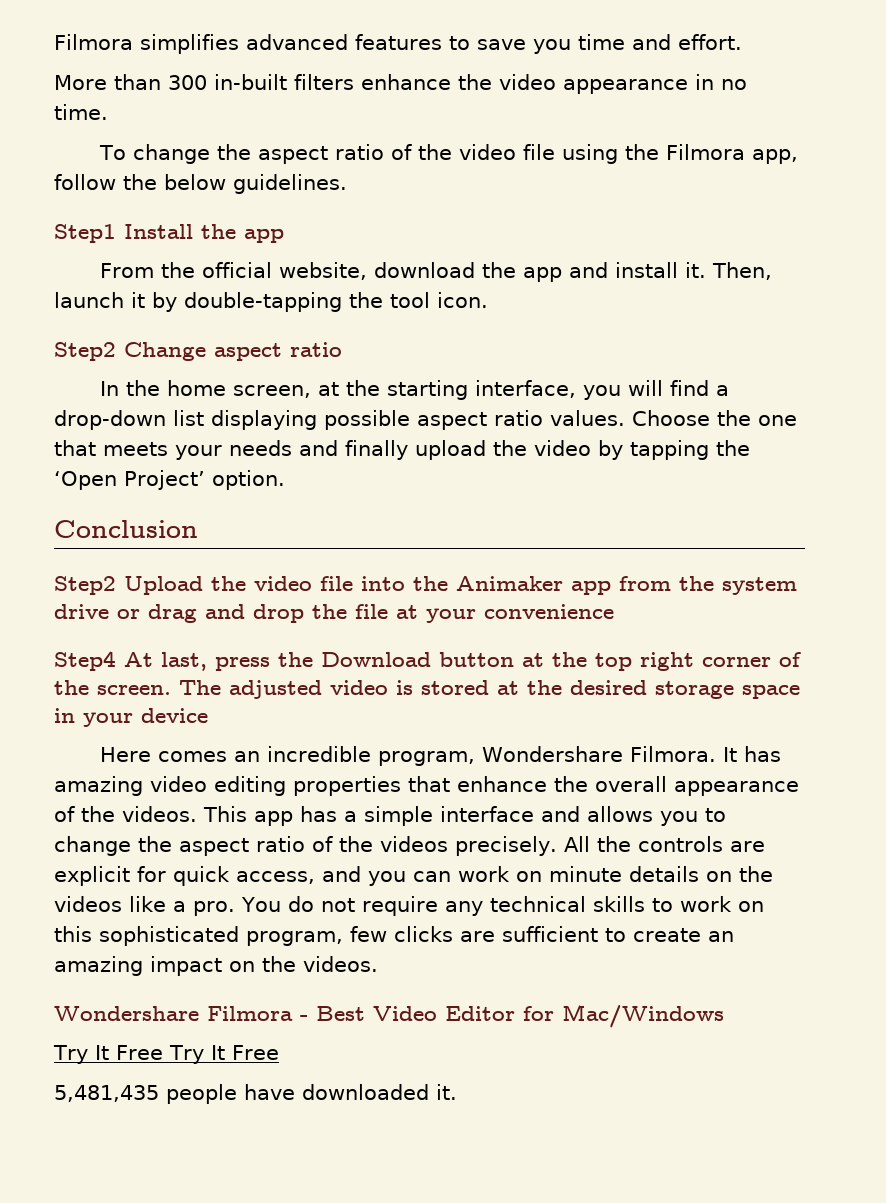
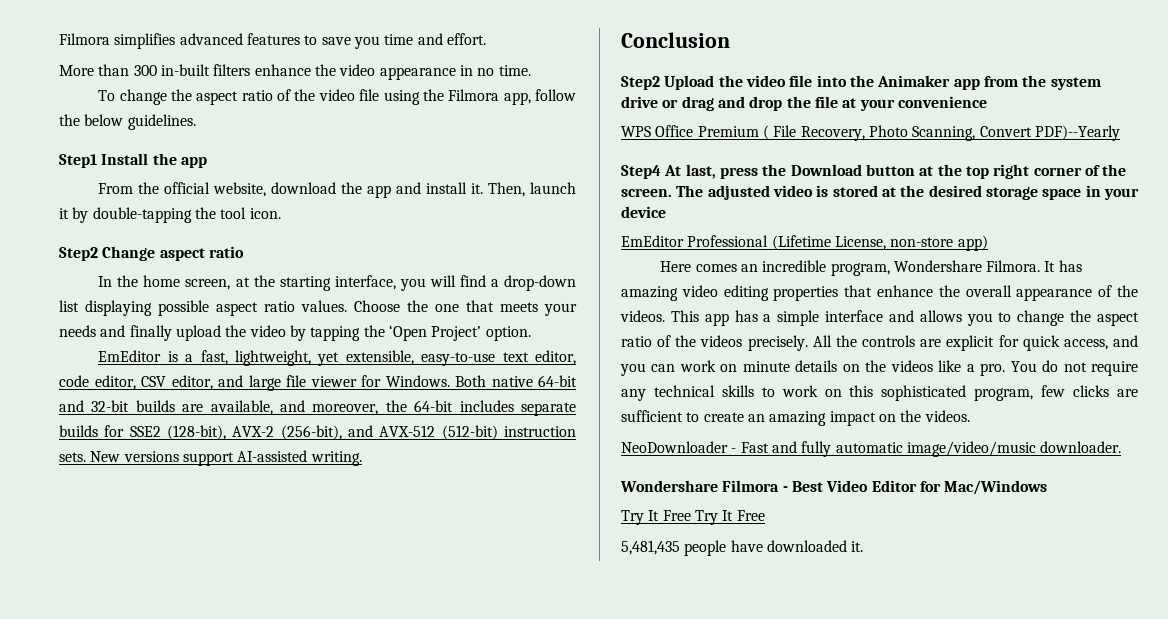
(285, 480) none -> [98,350,576,366] [59,375,577,391] [59,400,576,416] [59,425,576,440] [59,450,362,466] // EmEditor is a fast, lightweight, yet extensible, easy-to-use text editor, code editor, CSV editor, and large file viewer for Windows. Both native 64-bit and 32-bit builds are available, and moreover, the 64-bit includes separate builds for SSE2 (128-bit), AVX-2 (256-bit), and AVX-512 (512-bit) instruction sets. New versions support AI-assisted writing.
(614, 611) none -> [621,125,1120,141] // WPS Office Premium ( File Recovery, Photo Scanning, Convert PDF)--Yearly
(208, 715) none -> [621,235,988,251] // EmEditor Professional (Lifetime License, non-store app)
(378, 964) none -> [621,441,1122,457] // NeoDownloader - Fast and fully automatic image/video/music downloader.

